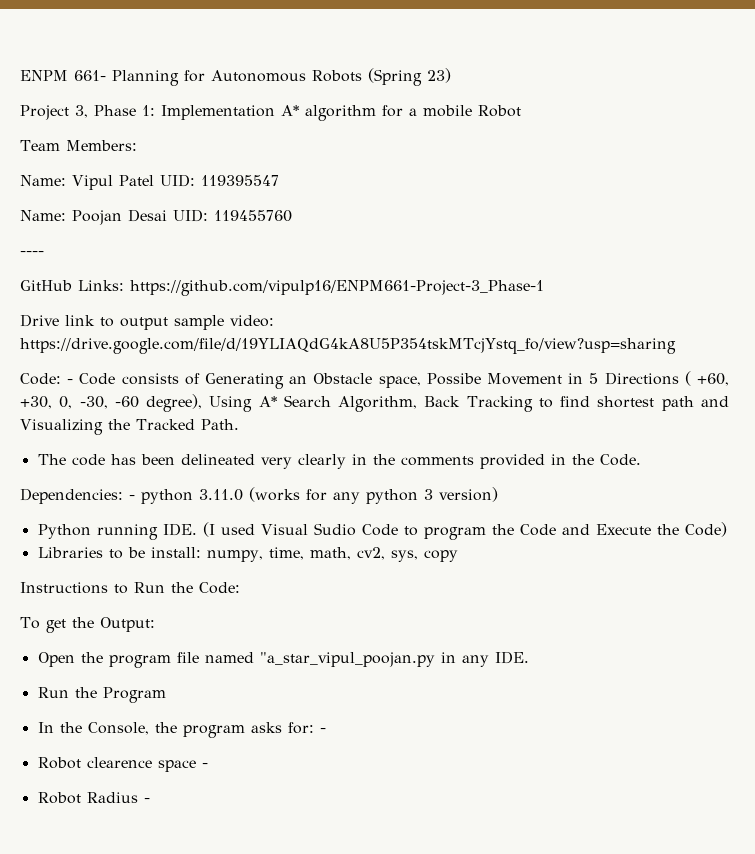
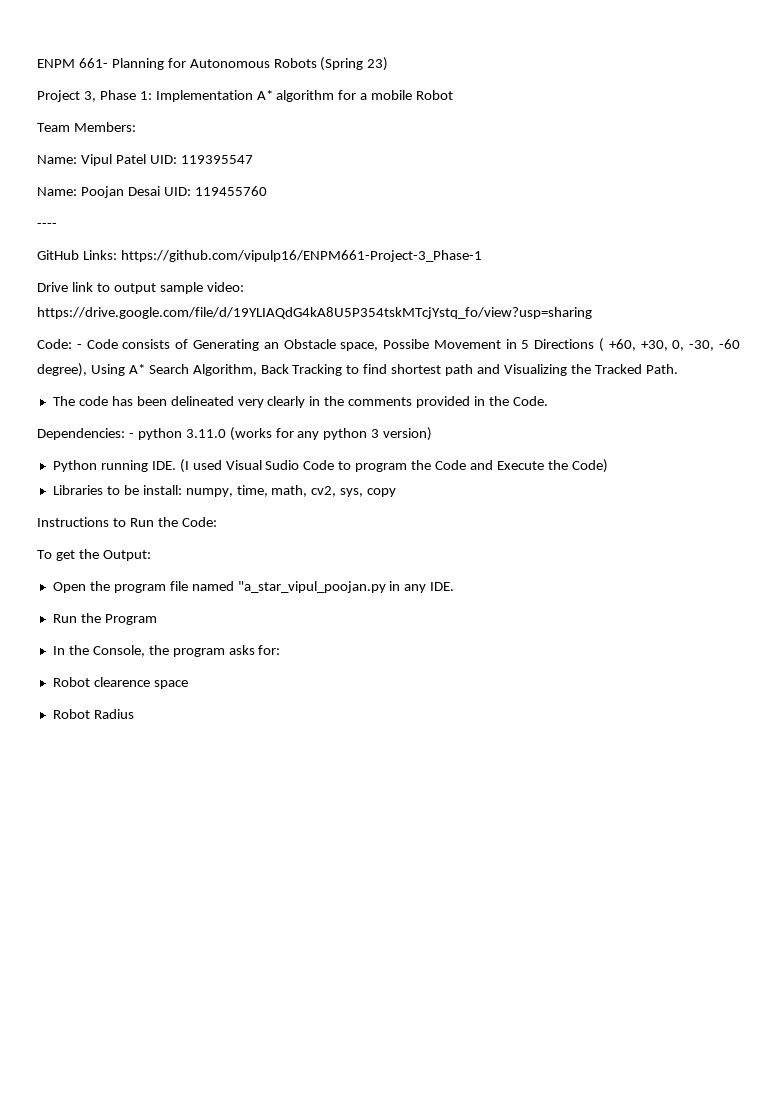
[319,728,326,733] - -> (281, 650) none
[201,763,208,768] - -> (188, 684) none
[143,798,150,803] - -> (134, 714) none

